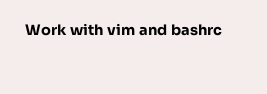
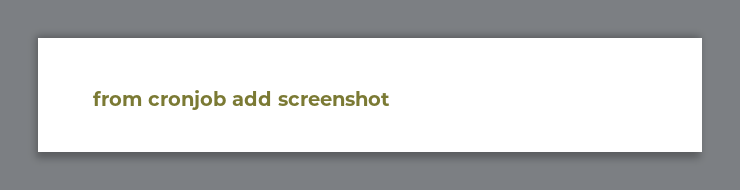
[25,23,222,36] Work with vim and bashrc -> [93,90,390,110] from cronjob add screenshot

